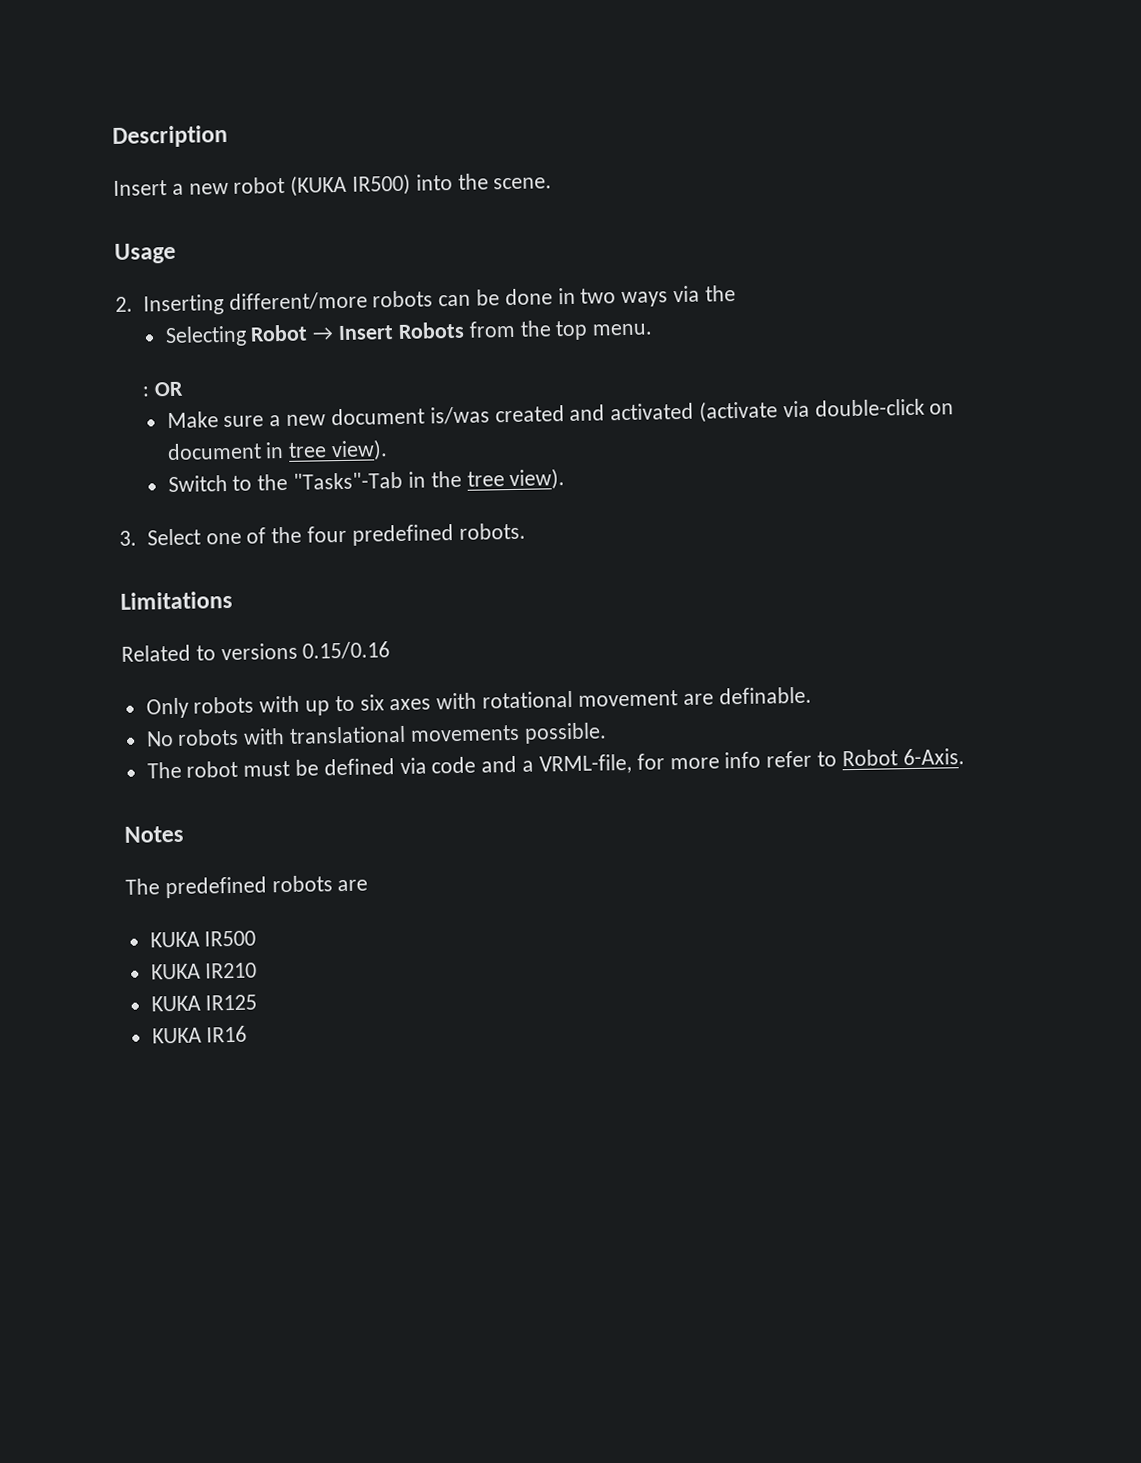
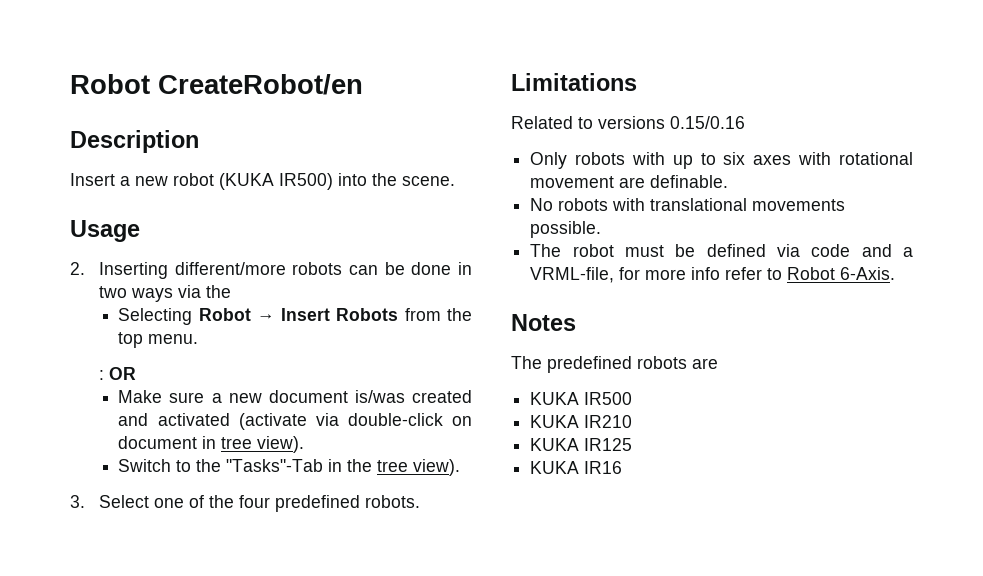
(112, 136) none -> [70,74,363,95] Robot CreateRobot/en //

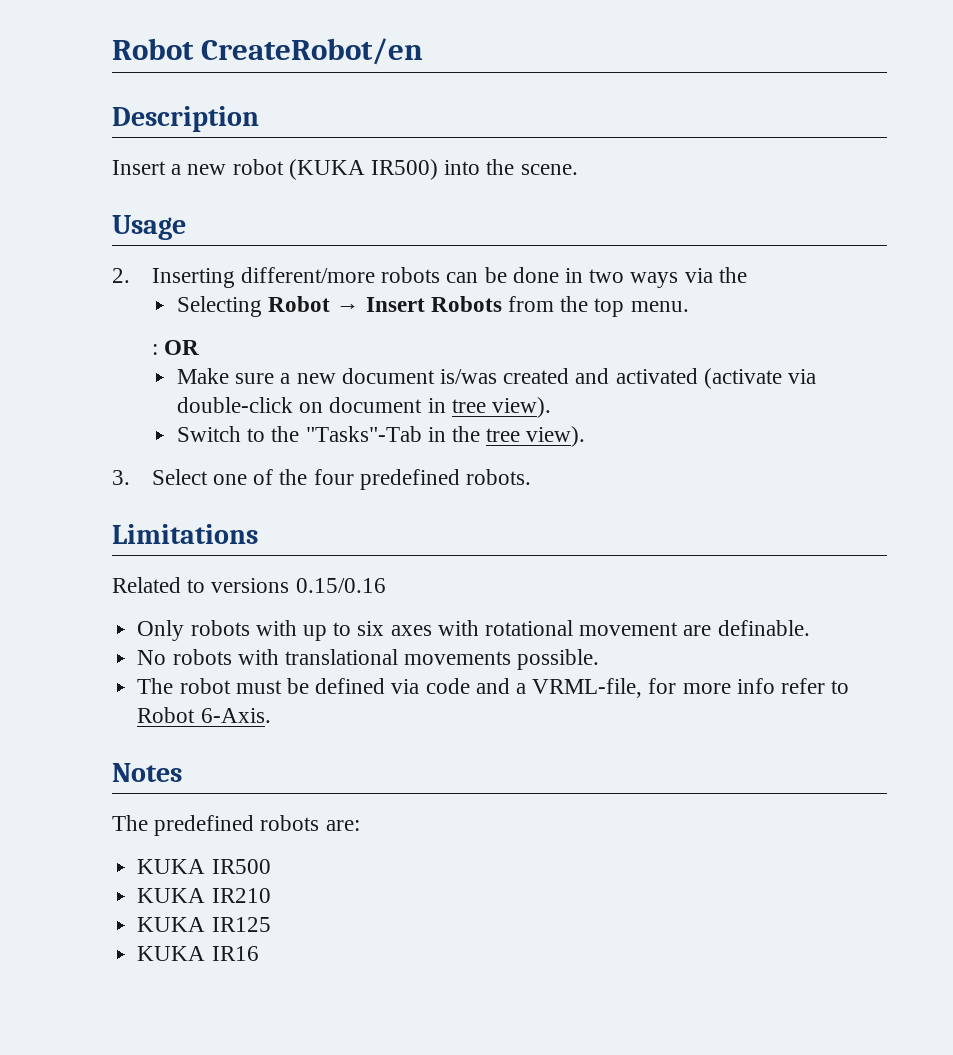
[692,358,718,369] are -> [325,820,360,831] are:

